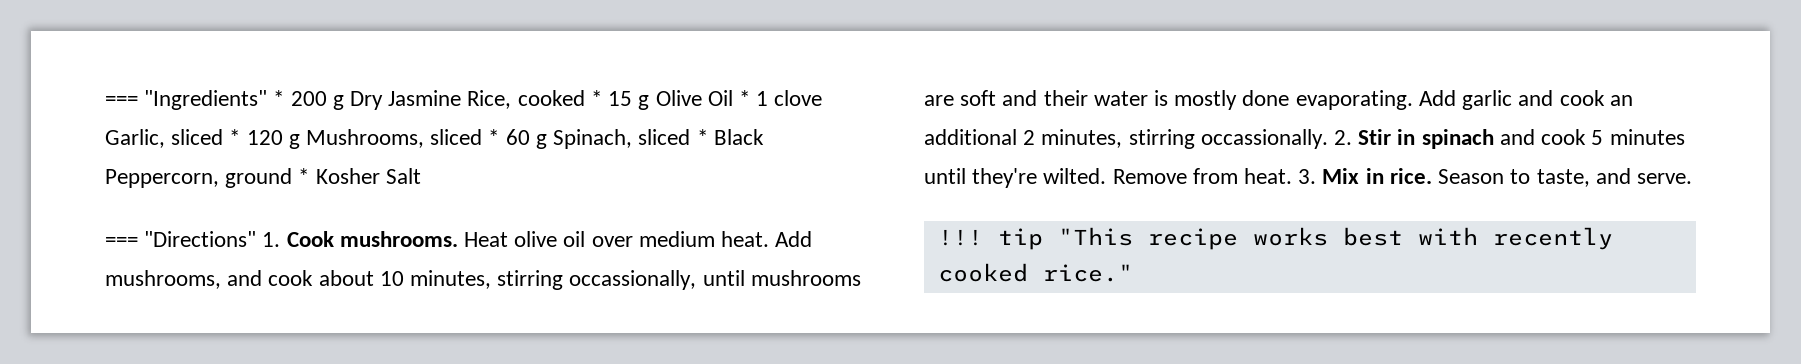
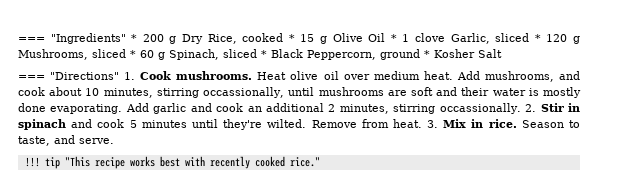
[388,90,462,106] Jasmine -> (203, 39) none

